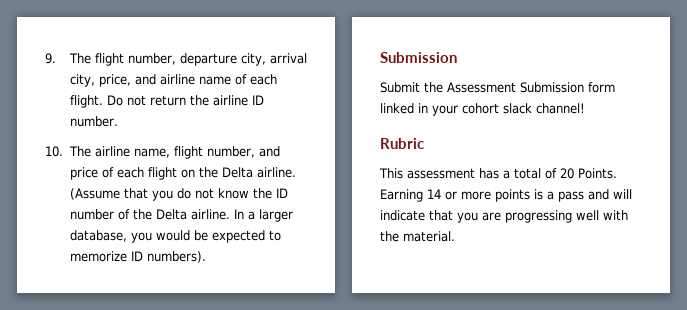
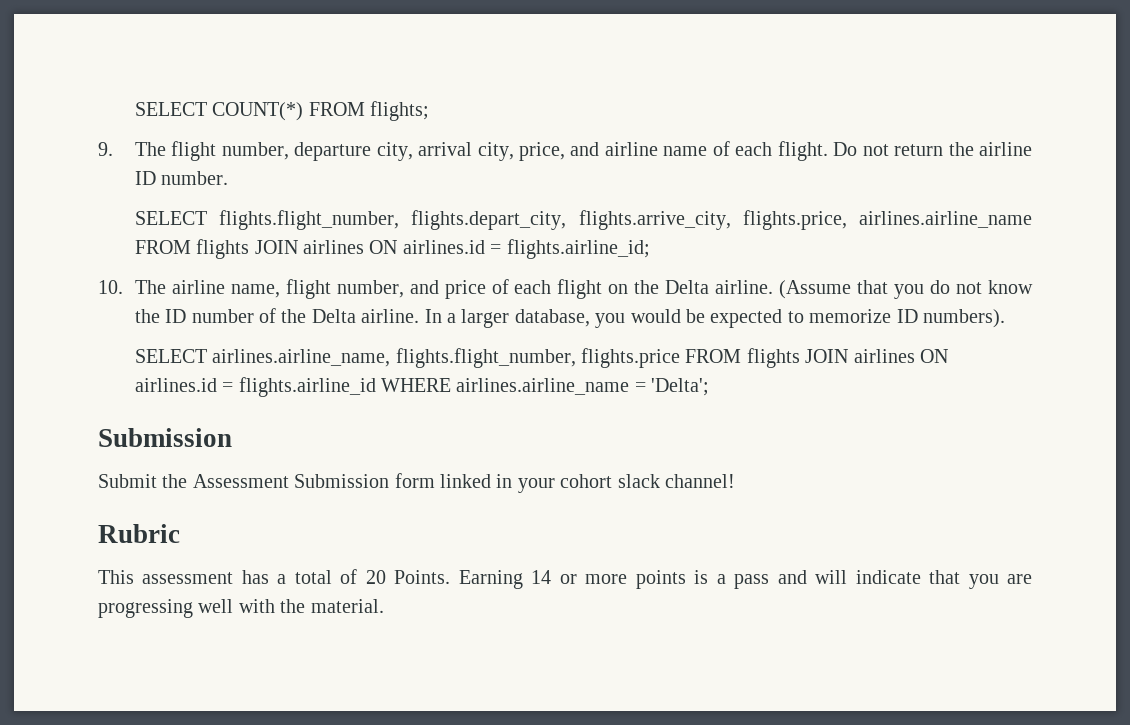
(45, 58) none -> [134,101,430,121] SELECT COUNT(*) FROM flights; //
(118, 121) none -> [134,210,1032,230] [134,239,650,259] // SELECT flights.flight_number, flights.depart_city, flights.arrive_city, flights.price, airlines.airline_name FROM flights JOIN airlines ON airlines.id = flights.airline_id;
(206, 257) none -> [134,348,949,368] [134,377,710,397] // SELECT airlines.airline_name, flights.flight_number, flights.price FROM flights JOIN airlines ON airlines.id = flights.airline_id WHERE airlines.airline_name = 'Delta';

